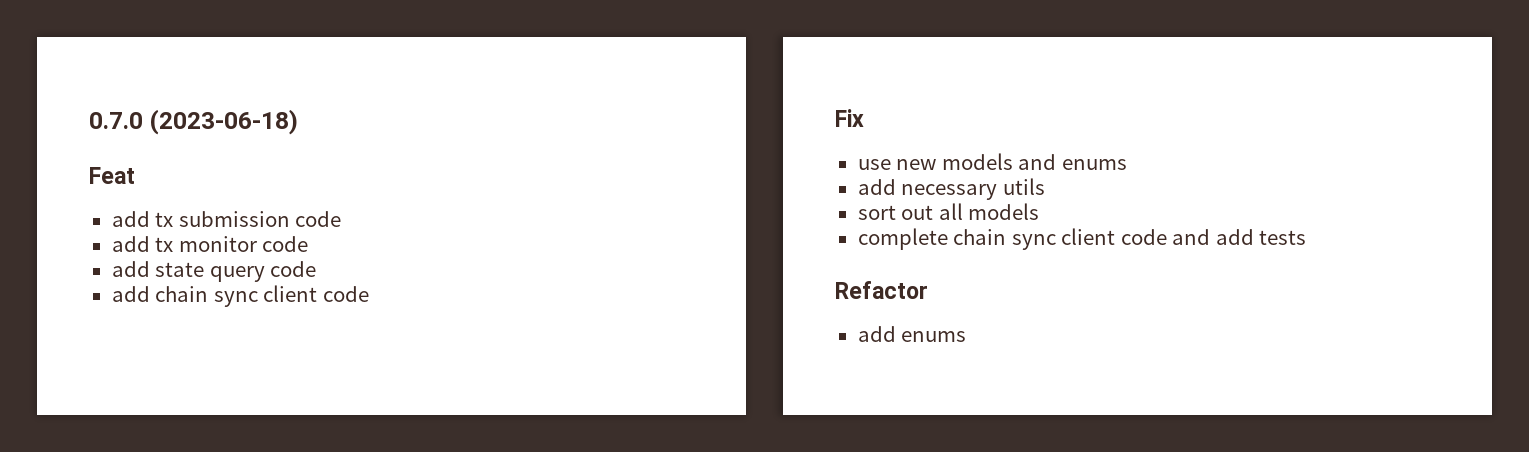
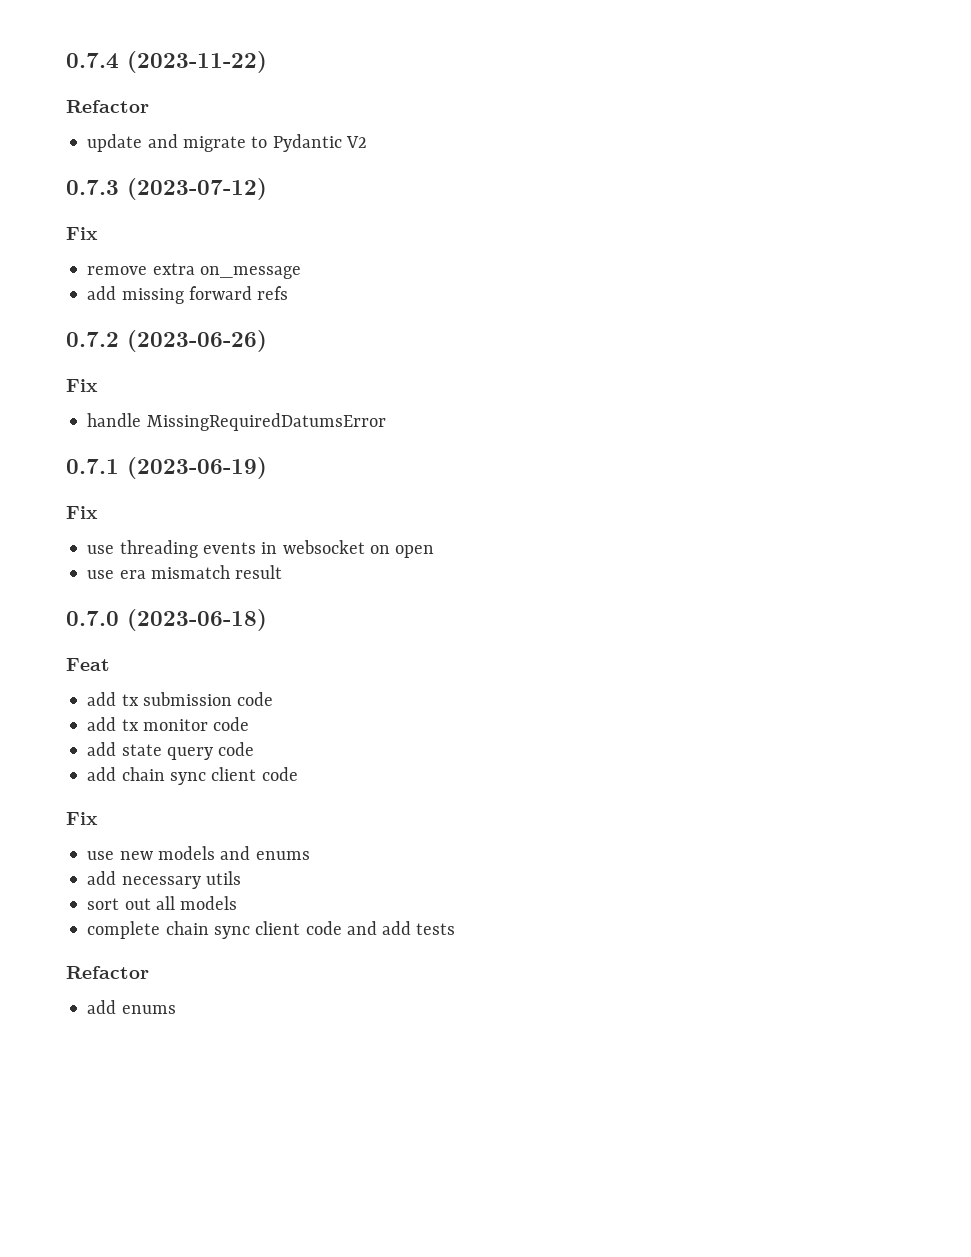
(89, 120) none -> [66,51,267,73] [66,100,149,113] [87,134,367,152] [66,178,267,200] [66,227,98,240] [87,263,301,279] [87,286,289,304] [66,330,267,352] [66,379,98,392] [87,413,386,431] [66,457,267,479] [66,506,98,519] [87,540,435,558] [87,565,283,579] 0.7.4 (2023-11-22) // Refactor // update and migrate to Pydantic V2 // 0.7.3 (2023-07-12) // Fix // remove extra on_message // add missing forward refs // 0.7.2 (2023-06-26) // Fix // handle MissingRequiredDatumsError // 0.7.1 (2023-06-19) // Fix // use threading events in websocket on open // use era mismatch result //

